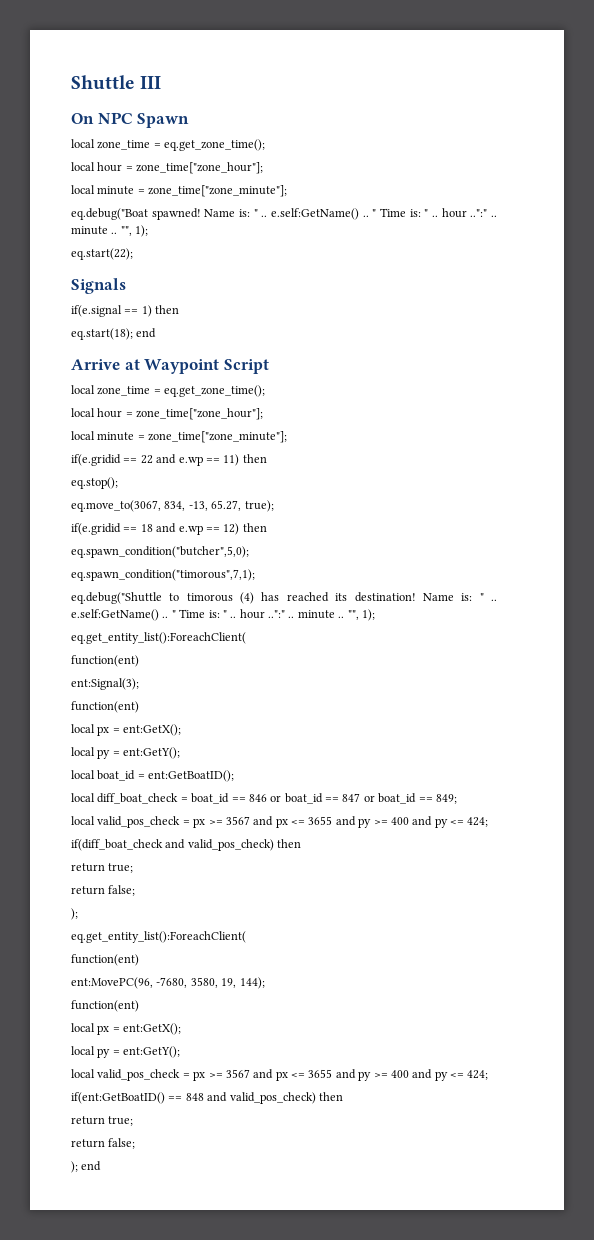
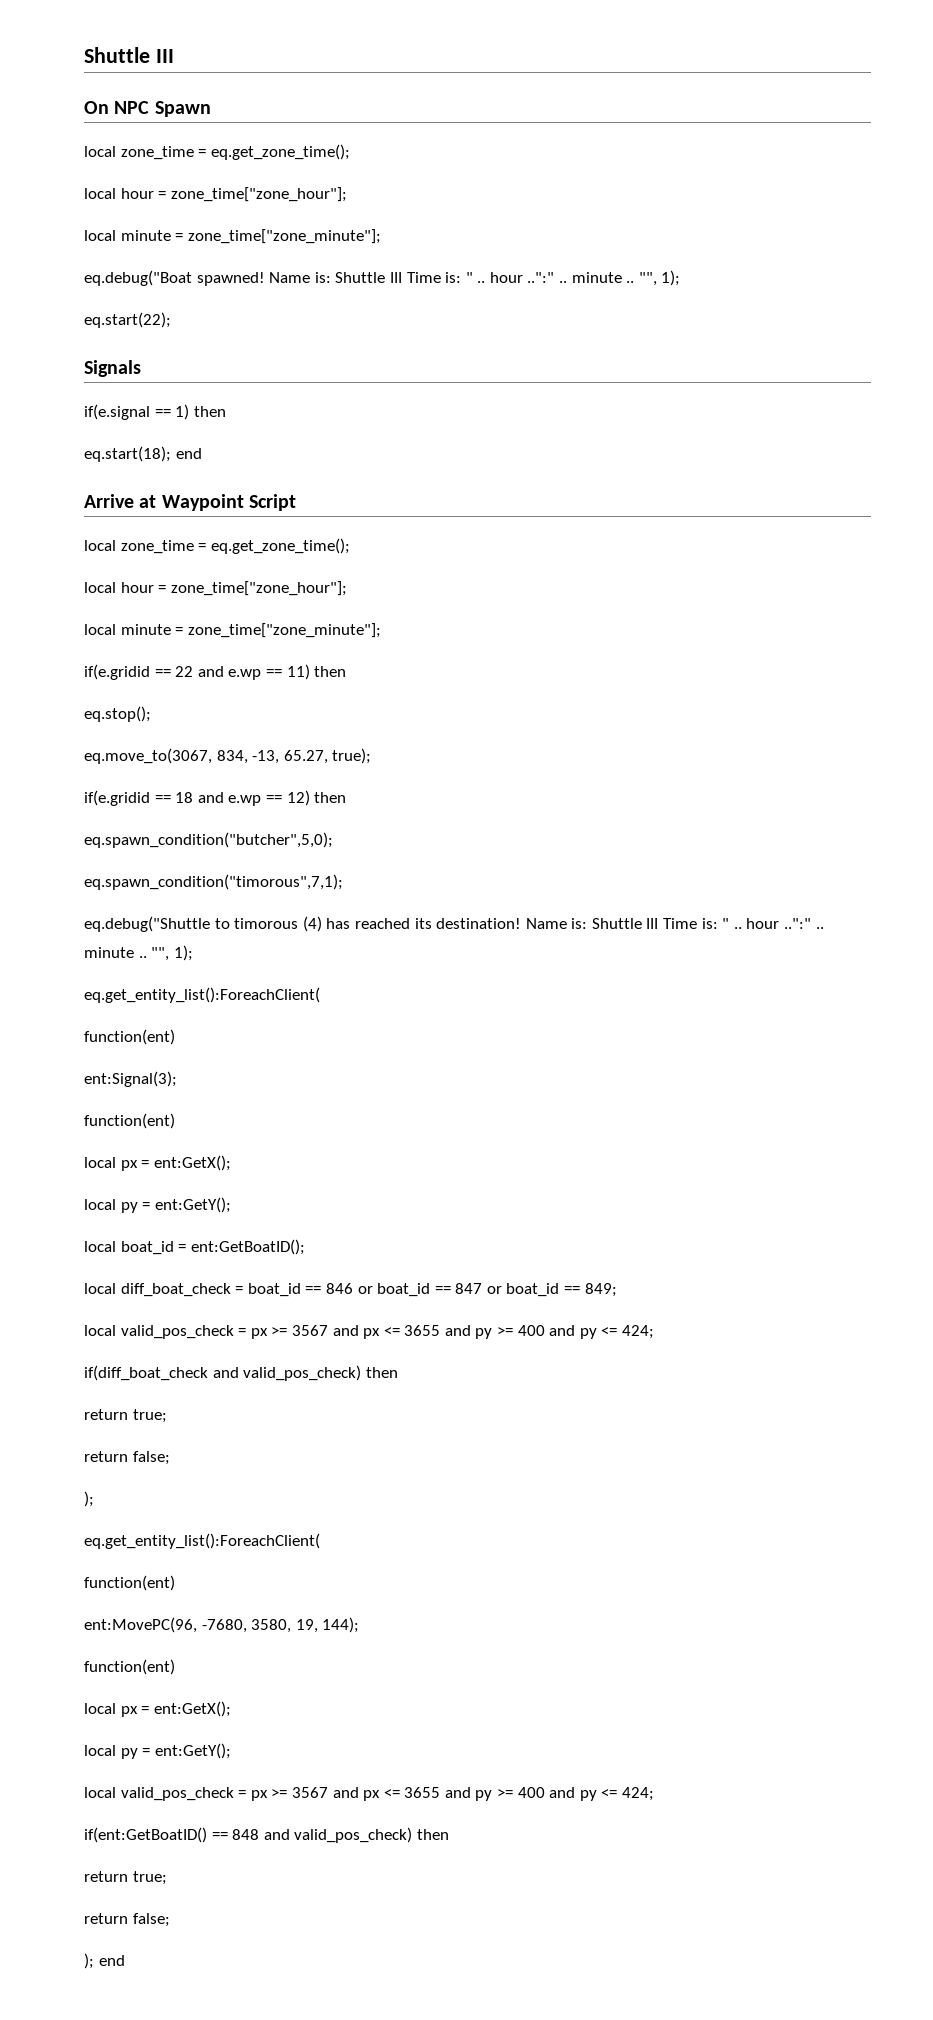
[253,208,377,220] " .. e.self:GetName() .. " -> [335,272,402,283] Shuttle III
[479,593,498,601] [71,609,176,621] " .. e.self:GetName() .. " -> [591,918,659,929] Shuttle III

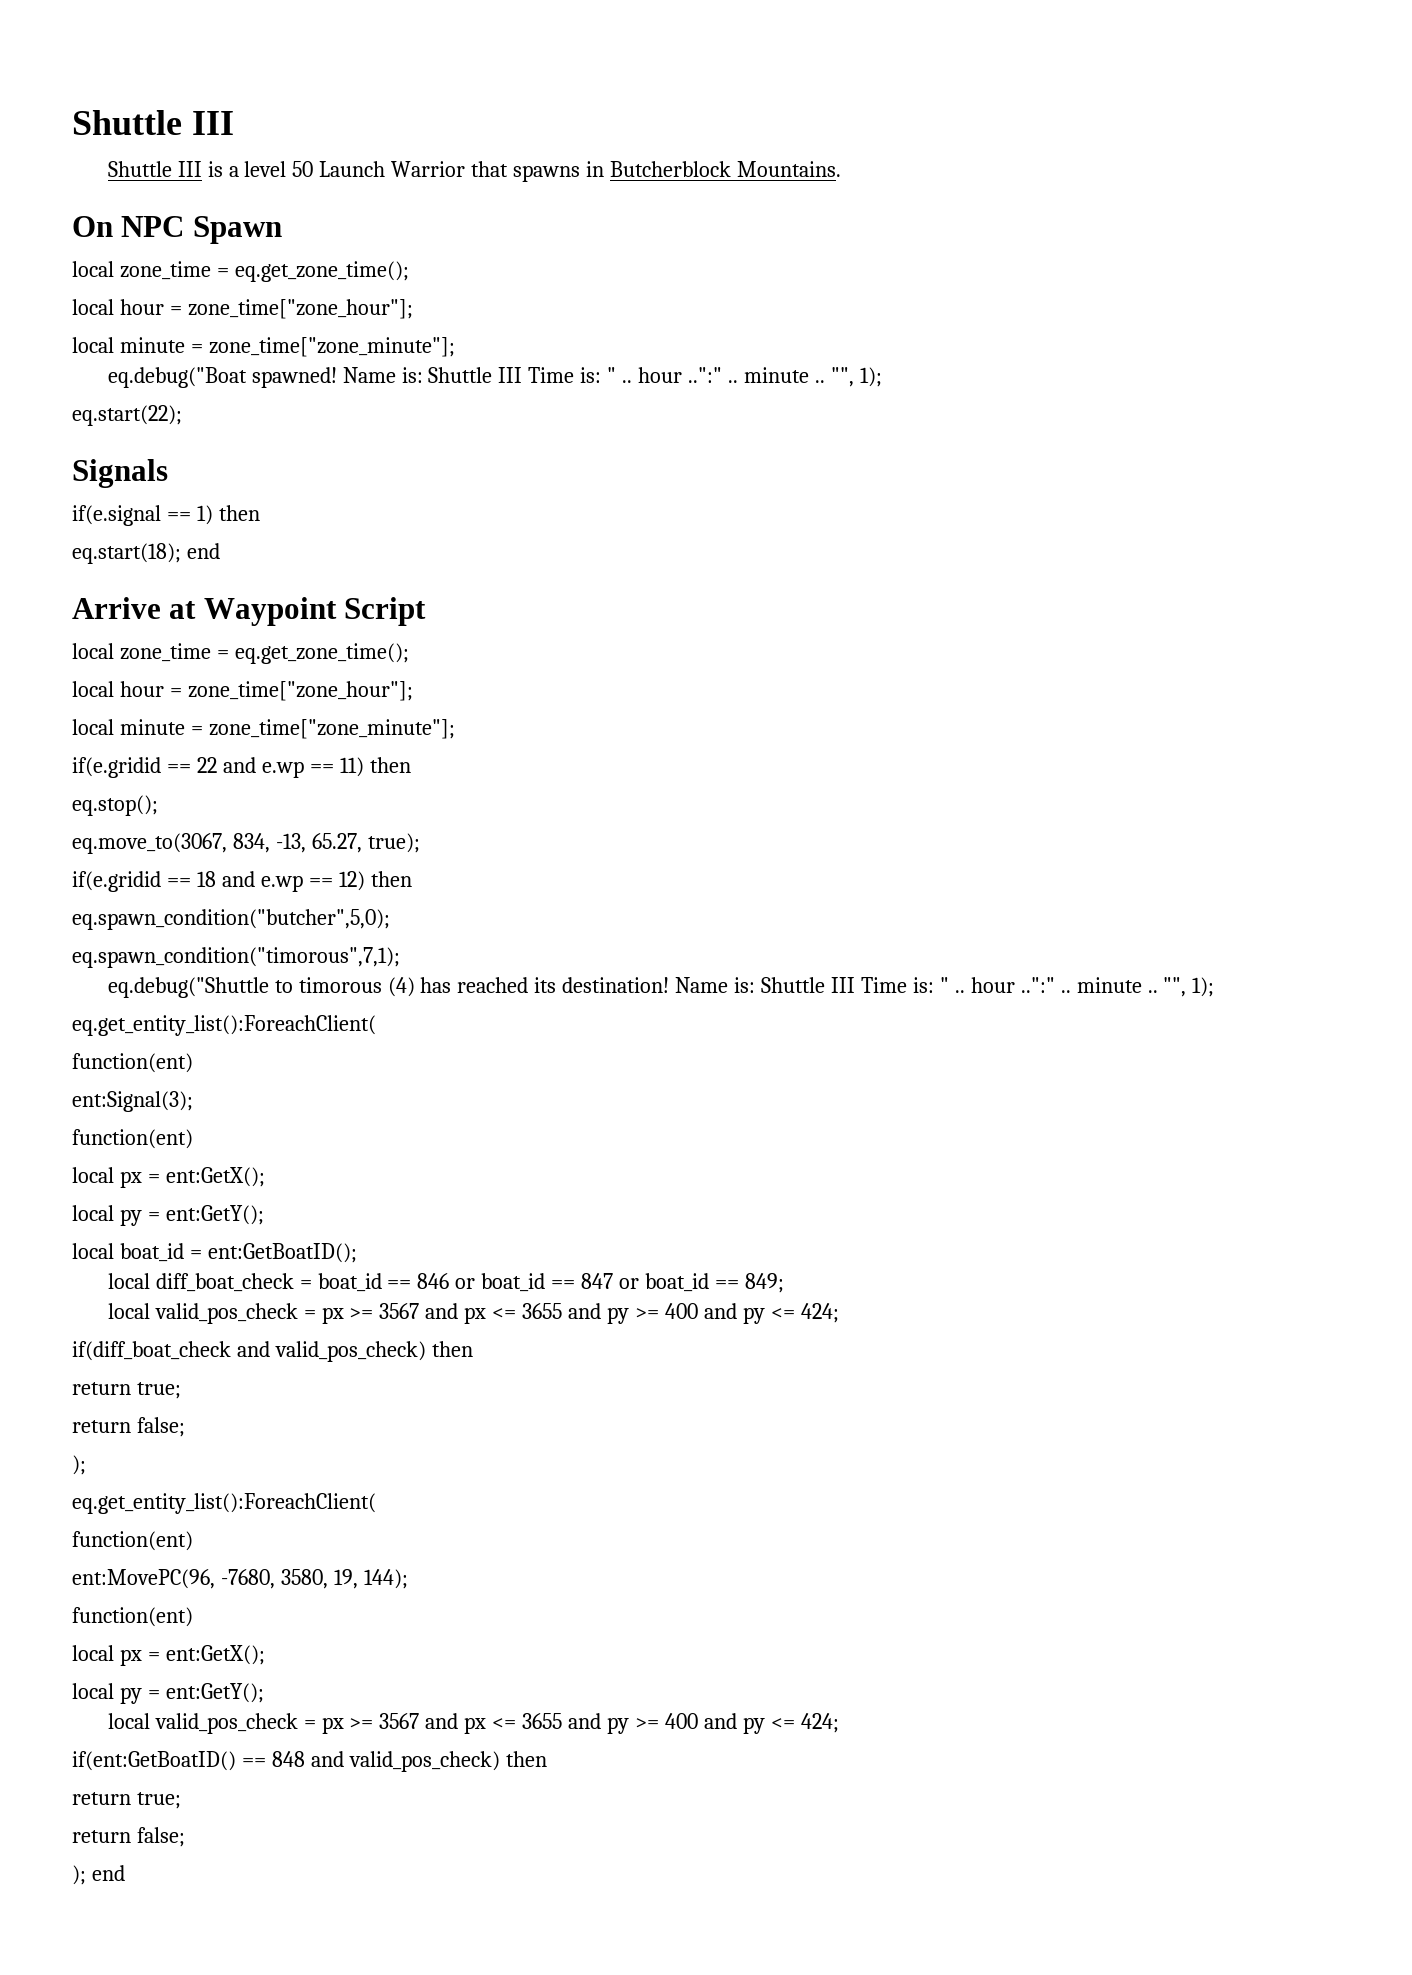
[84,47,174,63] Shuttle III -> [72,110,234,135] [107,161,842,182] Shuttle III // Shuttle III is a level 50 Launch Warrior that spawns in Butcherblock Mountains.

